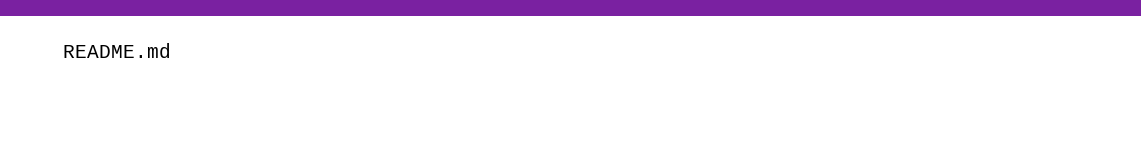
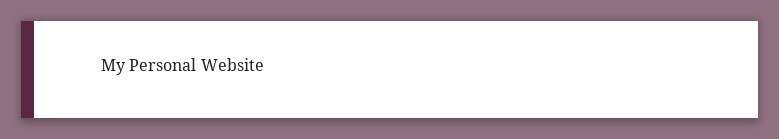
[63,43,171,58] README.md -> [101,58,264,75] My Personal Website

